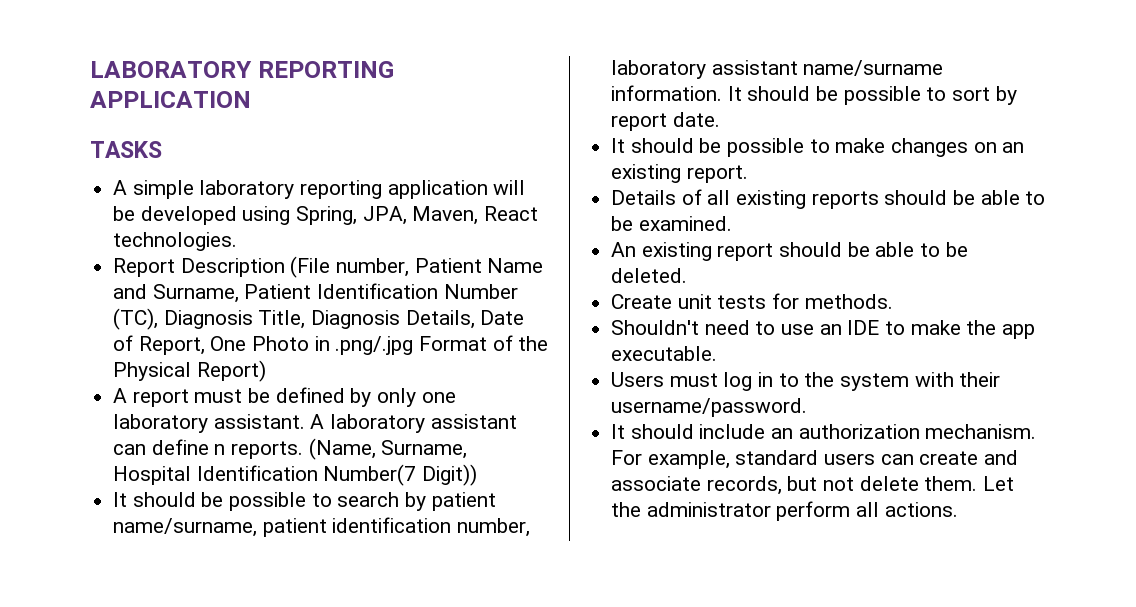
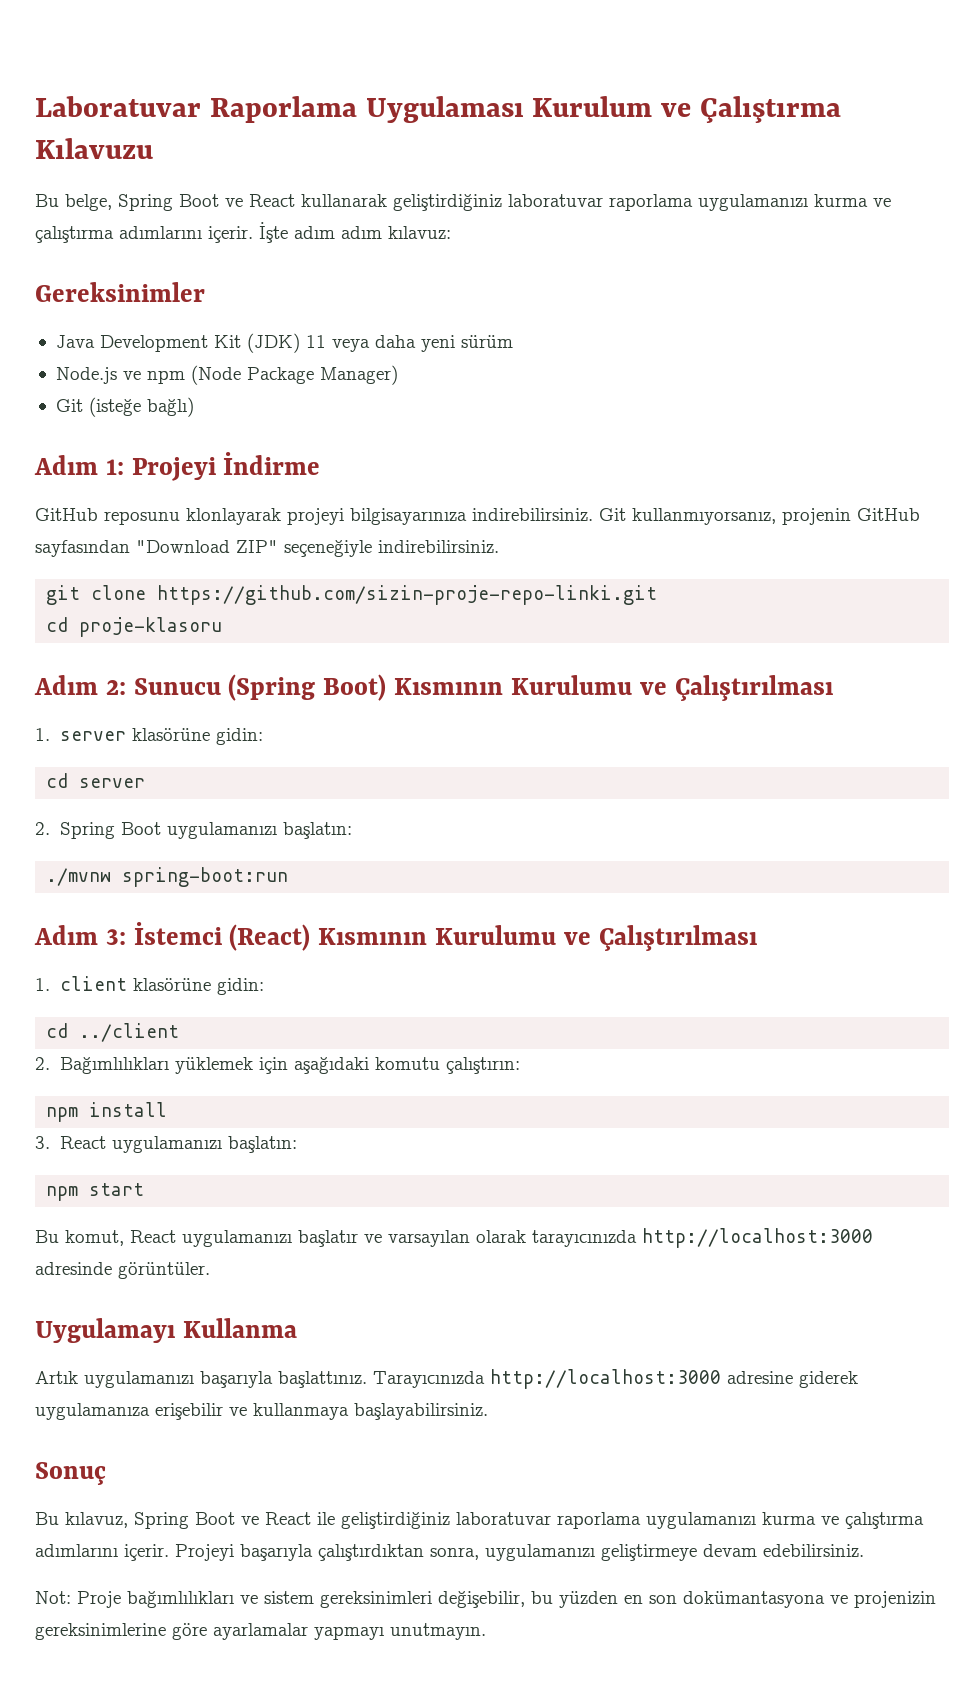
[90,61,394,78] [90,91,251,108] [90,141,162,158] [113,180,526,199] [113,206,539,225] [113,232,238,251] [113,256,544,278] [113,283,518,303] [113,308,525,330] [113,335,549,355] [113,360,266,382] [113,387,456,407] [113,414,517,433] [113,438,468,460] [113,464,478,486] [113,492,496,511] [113,517,531,537] [611,60,944,79] [611,85,1017,105] [611,112,720,131] [611,138,1025,157] [611,164,748,183] [611,189,1046,209] [611,216,732,231] [611,242,968,261] [611,268,688,283] [611,293,893,309] [611,320,1036,339] [611,346,718,361] [611,372,1001,391] [611,398,808,417] [611,424,1037,439] [611,450,1019,469] [611,476,1015,495] [611,501,958,521] LABORATORY REPORTING APPLICATION // TASKS // A simple laboratory reporting application will be developed using Spring, JPA, Maven, React technologies. // Report Description (File number, Patient Name and Surname, Patient Identification Number (TC), Diagnosis Title, Diagnosis Details, Date of Report, One Photo in .png/.jpg Format of the Physical Report) // A report must be defined by only one laboratory assistant. A laboratory assistant can define n reports. (Name, Surname, Hospital Identification Number(7 Digit)) // It should be possible to search by patient name/surname, patient identification number, laboratory assistant name/surname information. It should be possible to sort by report date. // It should be possible to make changes on an existing report. // Details of all existing reports should be able to be examined. // An existing report should be able to be deleted. // Create unit tests for methods. // Shouldn't need to use an IDE to make the app executable. // Users must log in to the system with their username/password. // It should include an authorization mechanism. For example, standard users can create and associate records, but not delete them. Let the administrator perform all actions. -> [35,96,841,123] [35,138,153,159] [35,194,891,211] [35,222,451,243] [35,282,205,302] [55,333,513,353] [55,365,398,385] [55,397,194,417] [34,452,321,481] [35,508,920,525] [35,540,499,557] [46,585,658,605] [46,617,223,637] [34,674,833,701] [35,728,263,745] [46,773,146,788] [35,822,352,839] [46,867,289,887] [34,922,757,951] [35,976,264,995] [46,1023,180,1042] [35,1057,520,1074] [46,1102,168,1122] [35,1136,297,1153] [46,1183,145,1201] [35,1228,873,1248] [35,1262,210,1279] [35,1318,297,1343] [35,1369,858,1389] [35,1403,488,1420] [35,1462,106,1485] [35,1512,924,1529] [35,1544,864,1561] [35,1591,936,1608] [35,1623,486,1640] Laboratuvar Raporlama Uygulaması Kurulum ve Çalıştırma Kılavuzu // Bu belge, Spring Boot ve React kullanarak geliştirdiğiniz laboratuvar raporlama uygulamanızı kurma ve çalıştırma adımlarını içerir. İşte adım adım kılavuz: // Gereksinimler // Java Development Kit (JDK) 11 veya daha yeni sürüm // Node.js ve npm (Node Package Manager) // Git (isteğe bağlı) // Adım 1: Projeyi İndirme // GitHub reposunu klonlayarak projeyi bilgisayarınıza indirebilirsiniz. Git kullanmıyorsanız, projenin GitHub sayfasından "Download ZIP" seçeneğiyle indirebilirsiniz. // git clone https://github.com/sizin-proje-repo-linki.git // cd proje-klasoru // Adım 2: Sunucu (Spring Boot) Kısmının Kurulumu ve Çalıştırılması // 1. server klasörüne gidin: // cd server // 2. Spring Boot uygulamanızı başlatın: // ./mvnw spring-boot:run // Adım 3: İstemci (React) Kısmının Kurulumu ve Çalıştırılması // 1. client klasörüne gidin: // cd ../client // 2. Bağımlılıkları yüklemek için aşağıdaki komutu çalıştırın: // npm install // 3. React uygulamanızı başlatın: // npm start // Bu komut, React uygulamanızı başlatır ve varsayılan olarak tarayıcınızda http://localhost:3000 adresinde görüntüler. // Uygulamayı Kullanma // Artık uygulamanızı başarıyla başlattınız. Tarayıcınızda http://localhost:3000 adresine giderek uygulamanıza erişebilir ve kullanmaya başlayabilirsiniz. // Sonuç // Bu kılavuz, Spring Boot ve React ile geliştirdiğiniz laboratuvar raporlama uygulamanızı kurma ve çalıştırma adımlarını içerir. Projeyi başarıyla çalıştırdıktan sonra, uygulamanızı geliştirmeye devam edebilirsiniz. // Not: Proje bağımlılıkları ve sistem gereksinimleri değişebilir, bu yüzden en son dokümantasyona ve projenizin gereksinimlerine göre ayarlamalar yapmayı unutmayın.

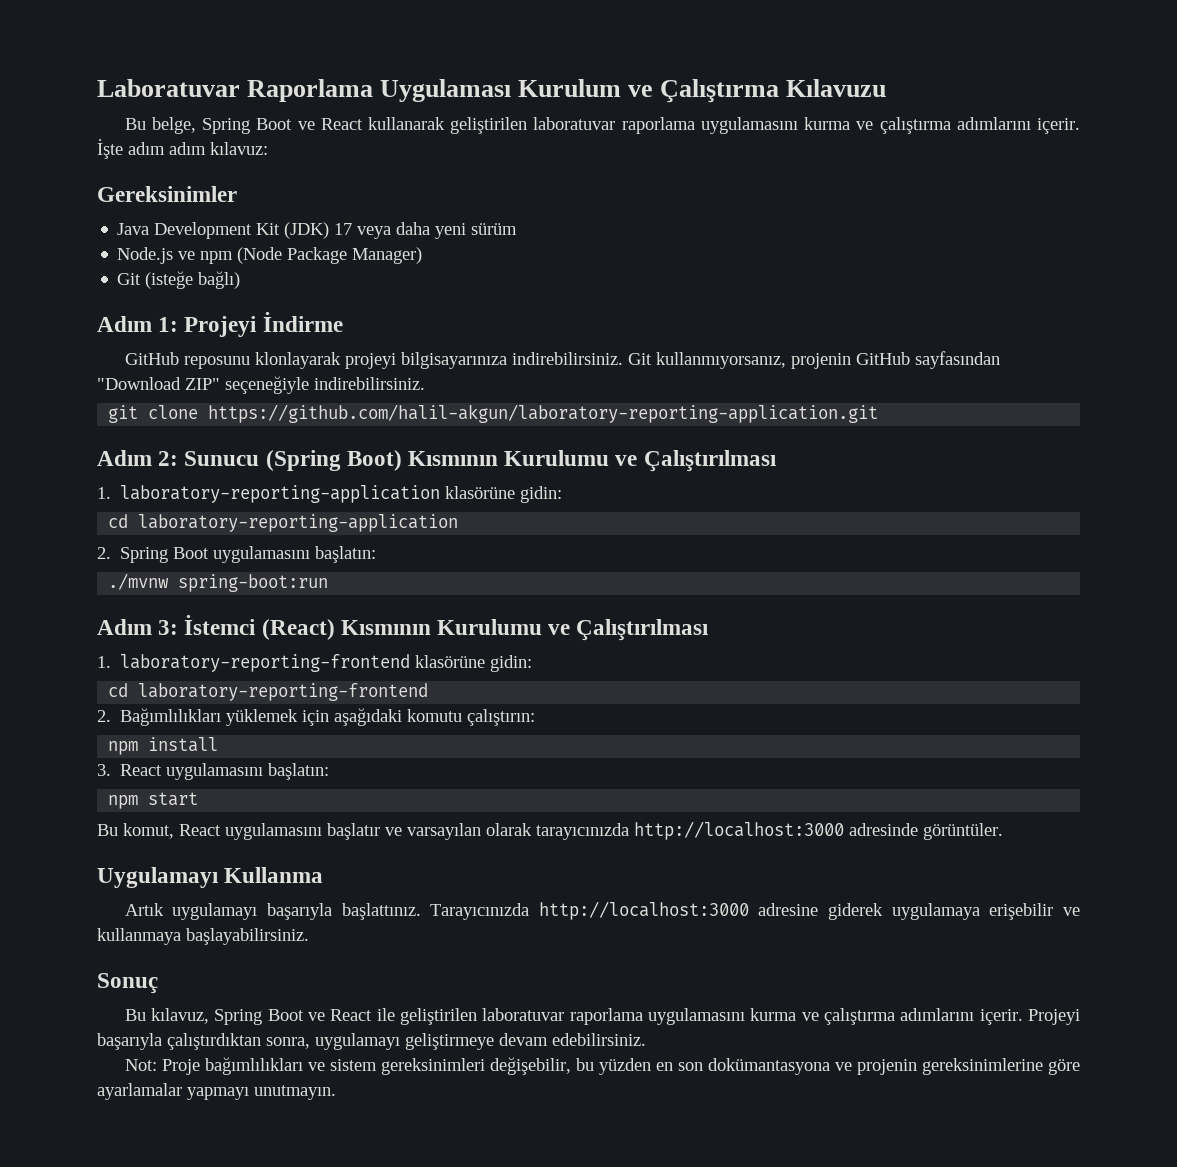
[393,194,808,211] geliştirdiğiniz laboratuvar raporlama uygulamanızı -> [450,117,798,134] geliştirilen laboratuvar raporlama uygulamasını
[305,335,326,348] 11 -> [334,223,353,235] 17
[157,585,658,605] [46,617,223,637] https://github.com/sizin-proje-repo-linki.git // cd proje-klasoru -> [208,404,879,423] https://github.com/halil-akgun/laboratory-reporting-application.git
[59,728,263,745] [46,773,146,788] server klasörüne gidin: // cd server -> [120,485,563,503] [108,514,459,532] laboratory-reporting-application klasörüne gidin: // cd laboratory-reporting-application
[166,822,277,839] uygulamanızı -> [213,546,311,563] uygulamasını
[59,976,264,995] [46,1023,180,1042] client klasörüne gidin: // cd ../client -> [120,654,533,672] [108,683,429,701] laboratory-reporting-frontend klasörüne gidin: // cd laboratory-reporting-frontend
[111,1136,222,1153] uygulamanızı -> [166,763,264,780] uygulamasını
[182,1230,292,1247] uygulamanızı -> [225,823,322,840] uygulamasını
[84,1371,194,1388] uygulamanızı -> [172,903,258,920] uygulamayı
[35,1403,150,1420] uygulamanıza -> [891,903,980,920] uygulamaya
[341,1512,756,1529] geliştirdiğiniz laboratuvar raporlama uygulamanızı -> [399,1008,745,1025] geliştirilen laboratuvar raporlama uygulamasını
[485,1544,595,1561] uygulamanızı -> [315,1033,400,1050] uygulamayı
[854,1591,936,1608] projenizin -> [856,1059,917,1075] projenin

